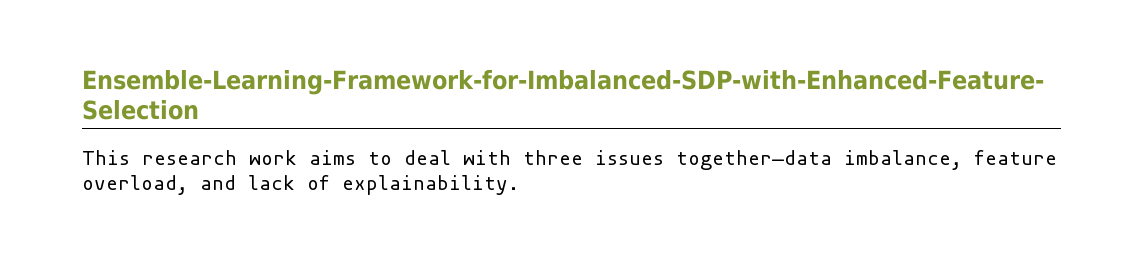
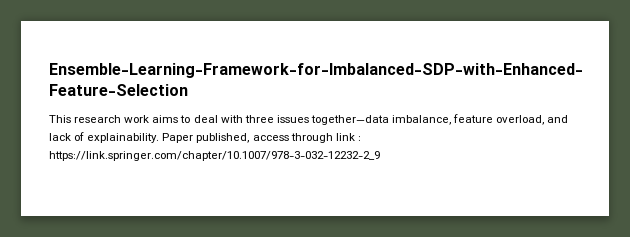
(519, 185) none -> [162,133,361,143] [49,151,380,161] Paper published, access through link : https://link.springer.com/chapter/10.1007/978-3-032-12232-2_9

